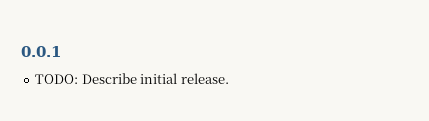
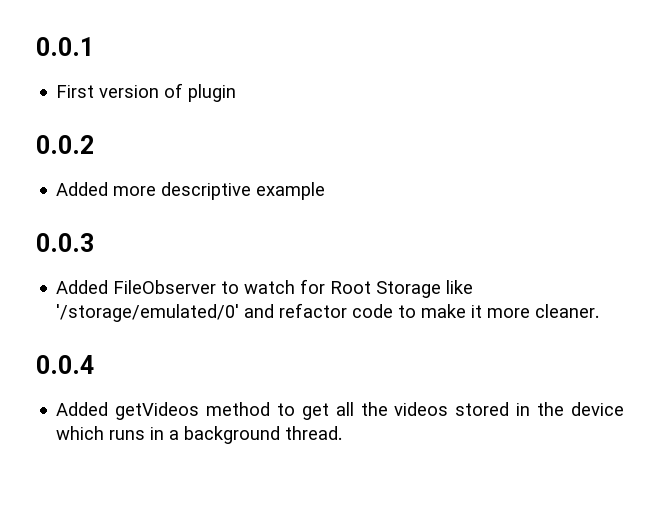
[35,73,229,84] TODO: Describe initial release. -> [56,83,237,102] [36,135,94,154] [56,182,326,200] [36,233,94,252] [56,279,474,298] [56,303,600,322] [36,355,94,374] [56,402,624,420] [56,426,343,444] First version of plugin // 0.0.2 // Added more descriptive example // 0.0.3 // Added FileObserver to watch for Root Storage like '/storage/emulated/0' and refactor code to make it more cleaner. // 0.0.4 // Added getVideos method to get all the videos stored in the device which runs in a background thread.

